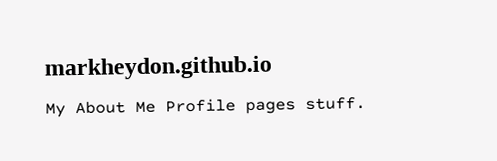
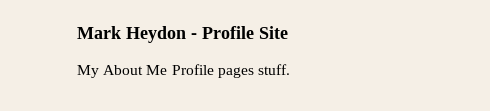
[44,55,272,81] markheydon.github.io -> [77,26,288,43] Mark Heydon - Profile Site

